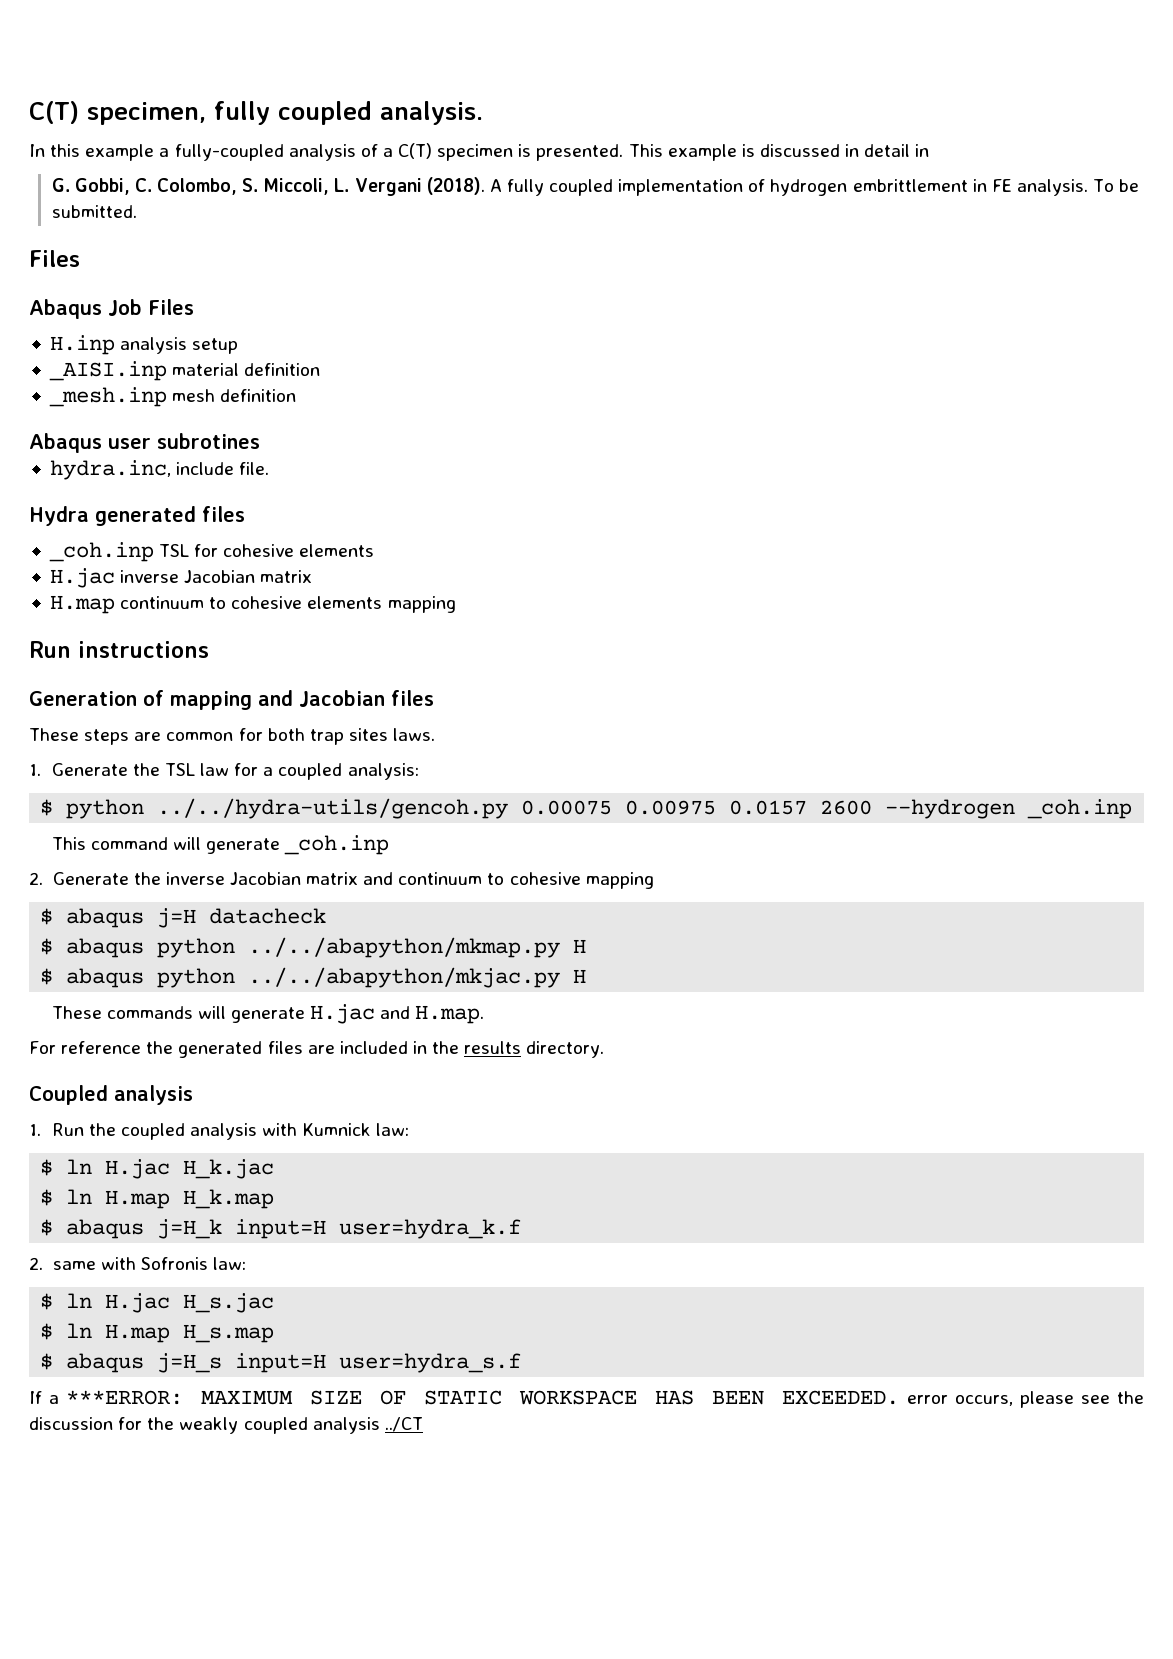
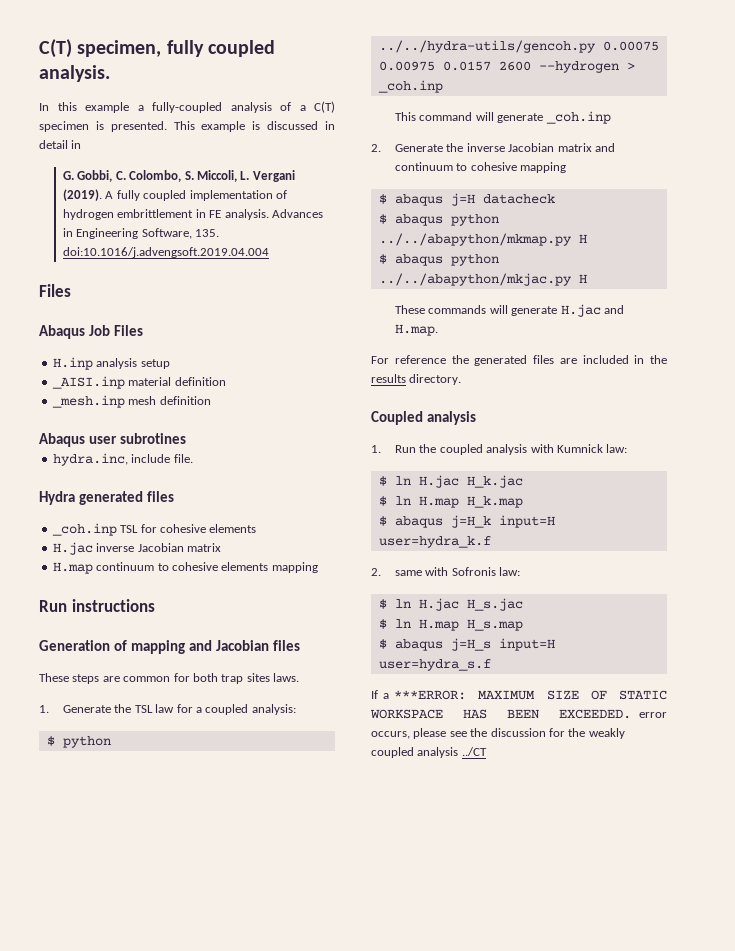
[426,177,485,195] (2018). -> [63,189,103,201] (2019).
[1093,179,1140,192] [51,205,137,218] To be submitted. -> [271,209,323,218] [63,228,220,239] [63,247,270,258] Advances in Engineering Software, 135. doi:10.1016/j.advengsoft.2019.04.004
(1016, 809) none -> [626,62,635,70] >

